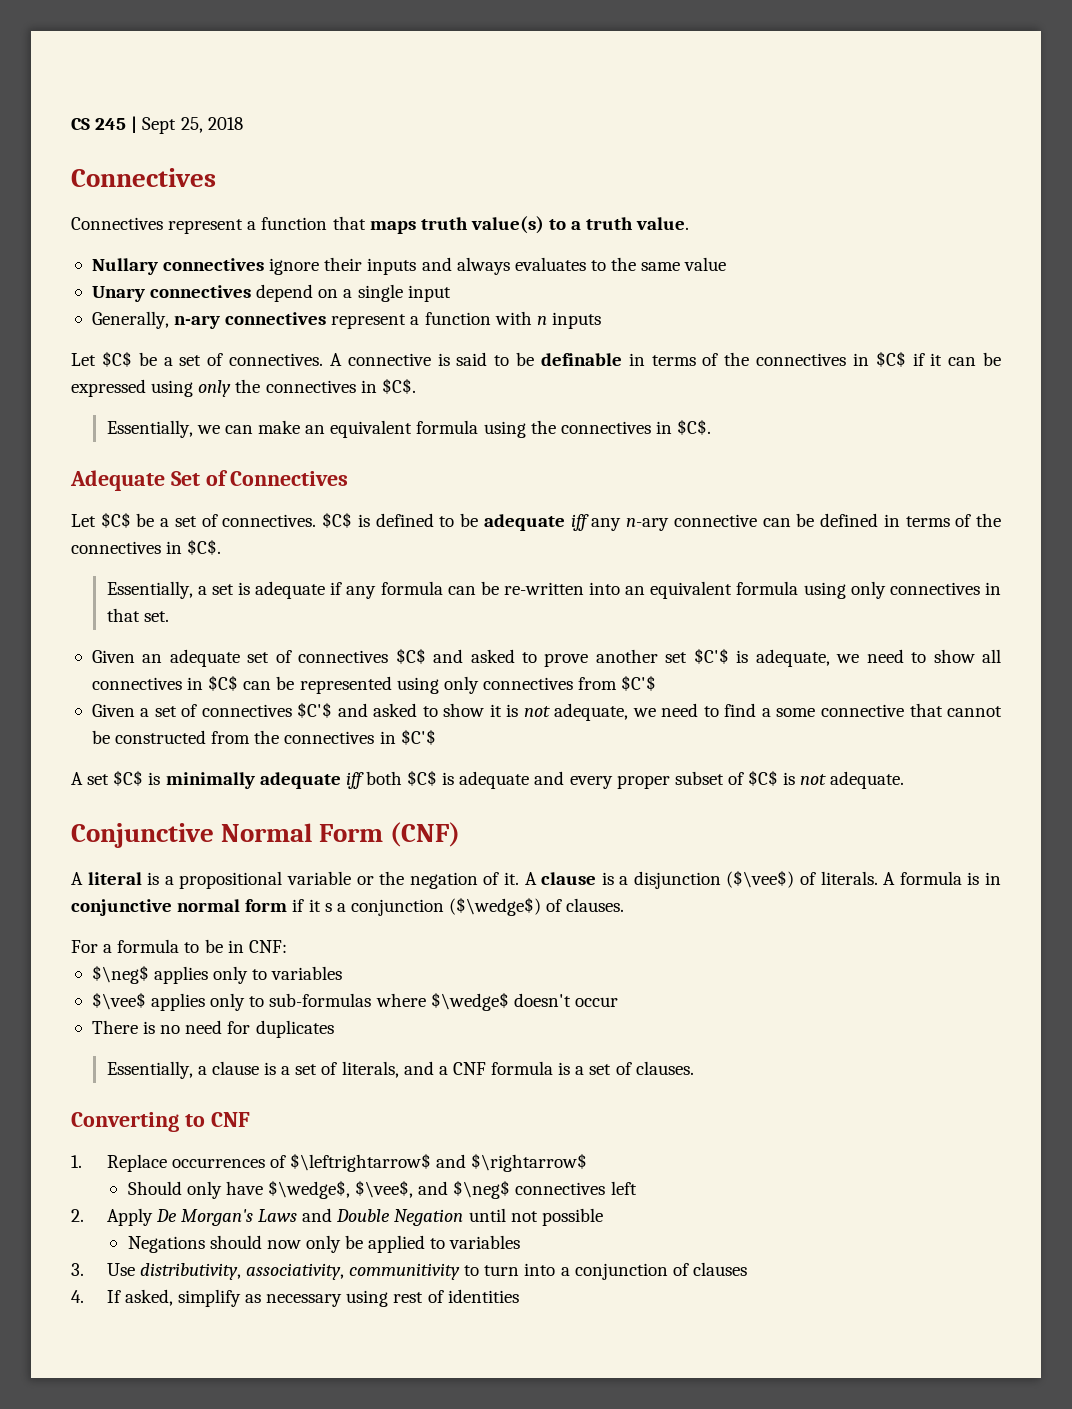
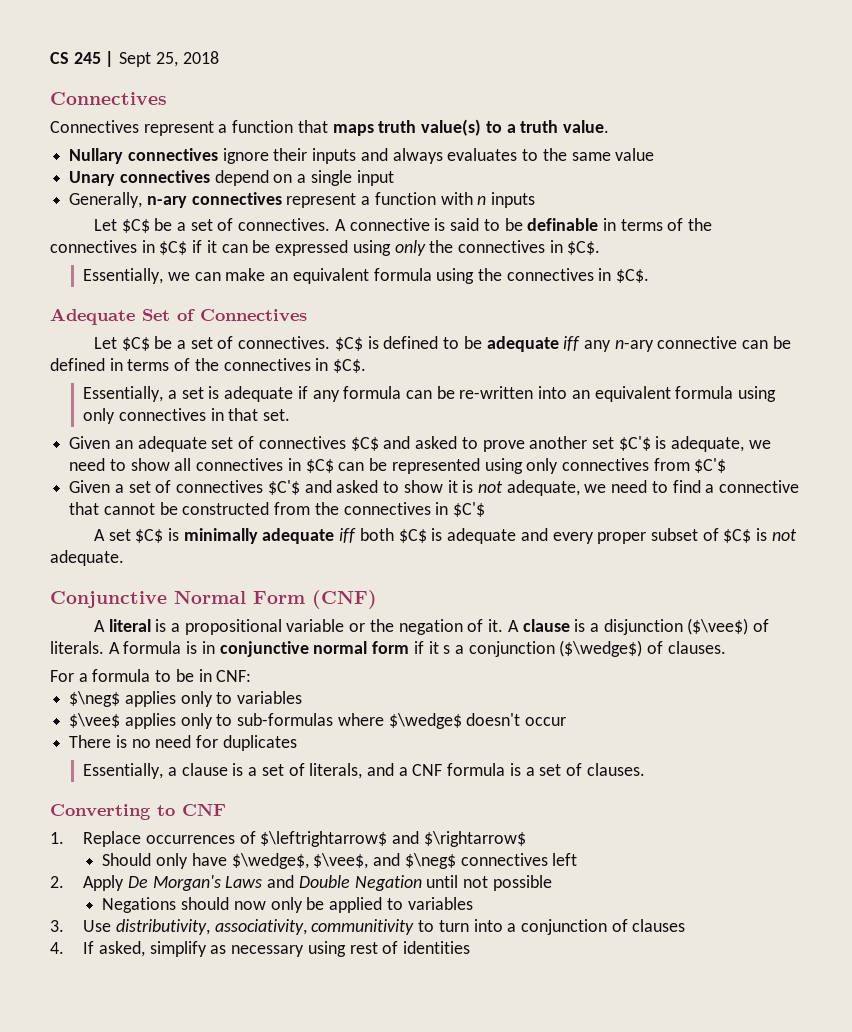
[776,708,816,717] some -> (715, 488) none

